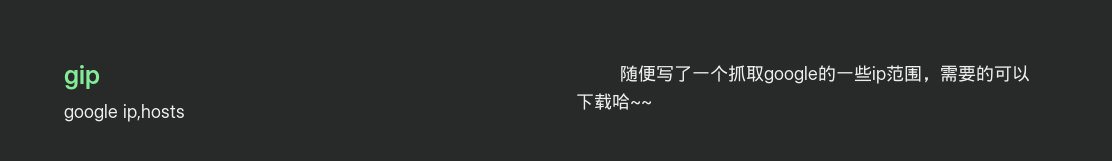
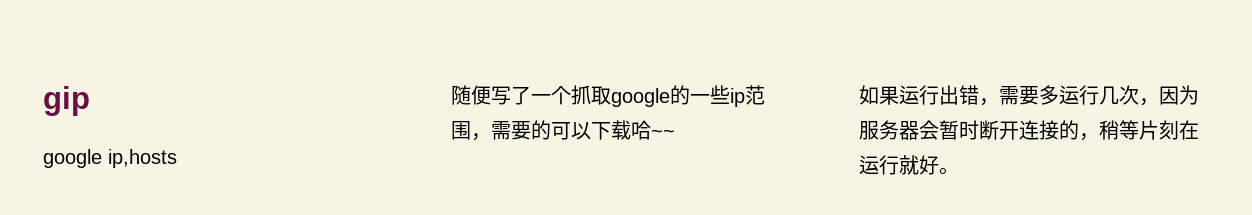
(652, 104) none -> [859,85,1199,106] [859,120,1199,141] [859,155,959,175] // 如果运行出错，需要多运行几次，因为服务器会暂时断开连接的，稍等片刻在运行就好。

